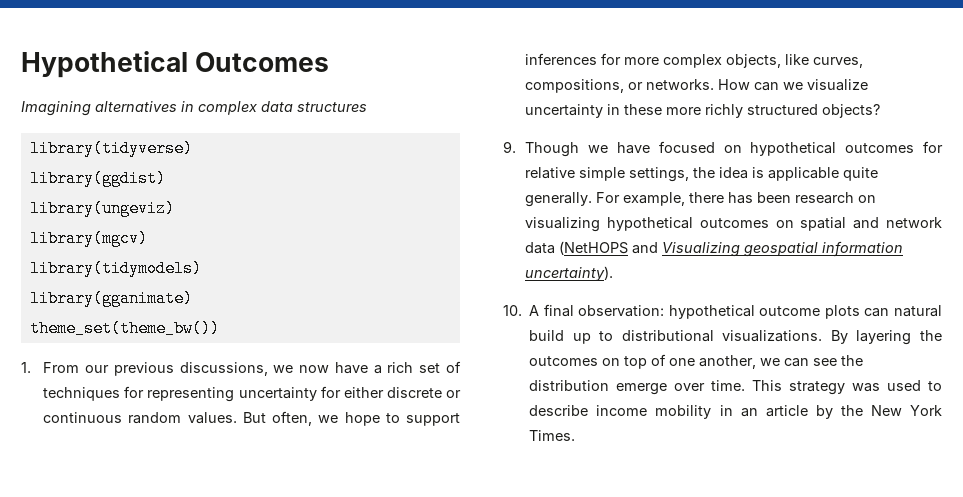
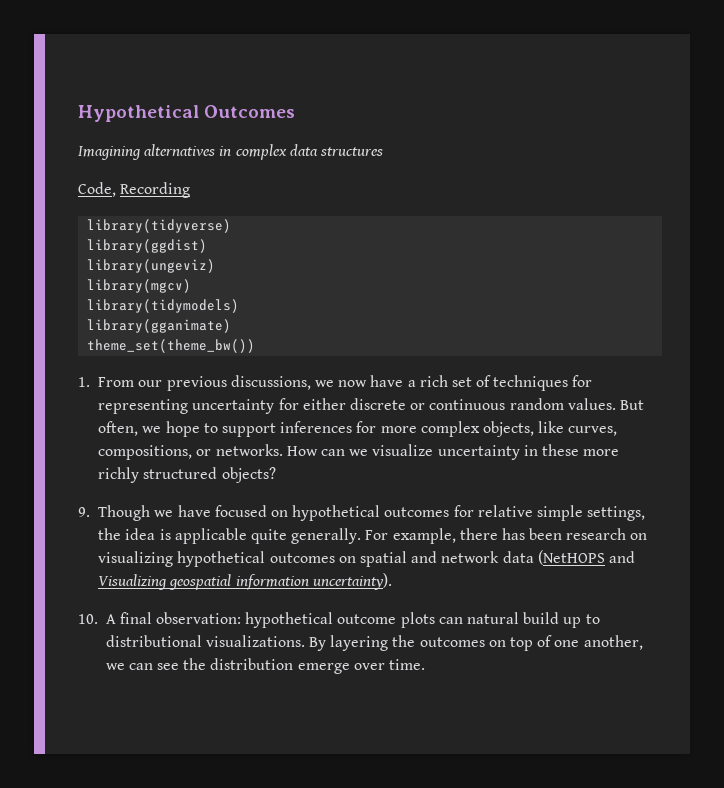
(367, 107) none -> [78,182,191,198] // Code, Recording
[752,380,942,395] [529,405,942,419] [529,430,576,441] This strategy was used to describe income mobility in an article by the New York Times. -> (426, 664) none

